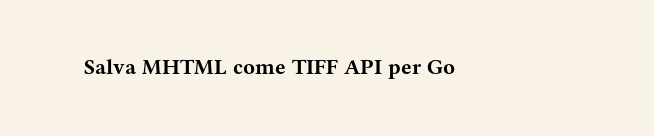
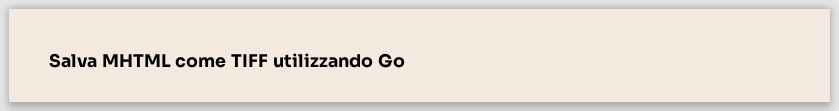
[344,59,422,79] API per -> [272,53,373,68] utilizzando

